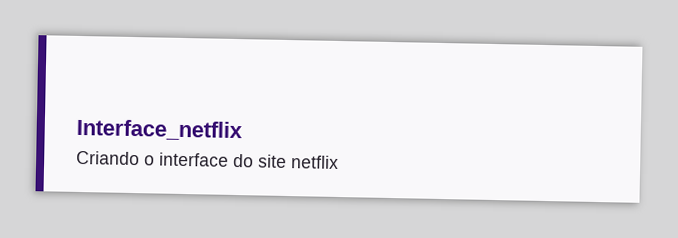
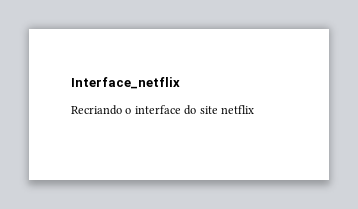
[76,150,140,166] Criando -> [71,105,122,115] Recriando

